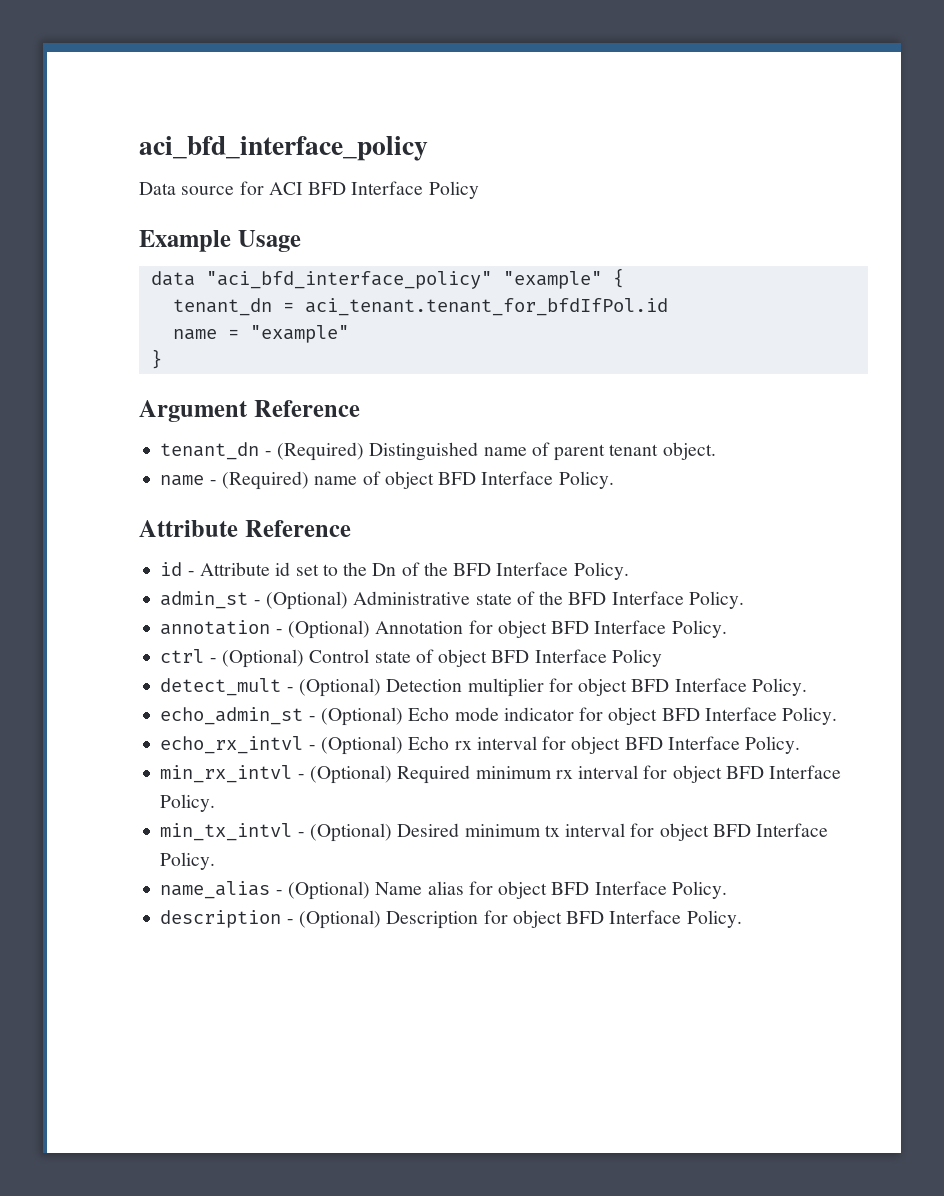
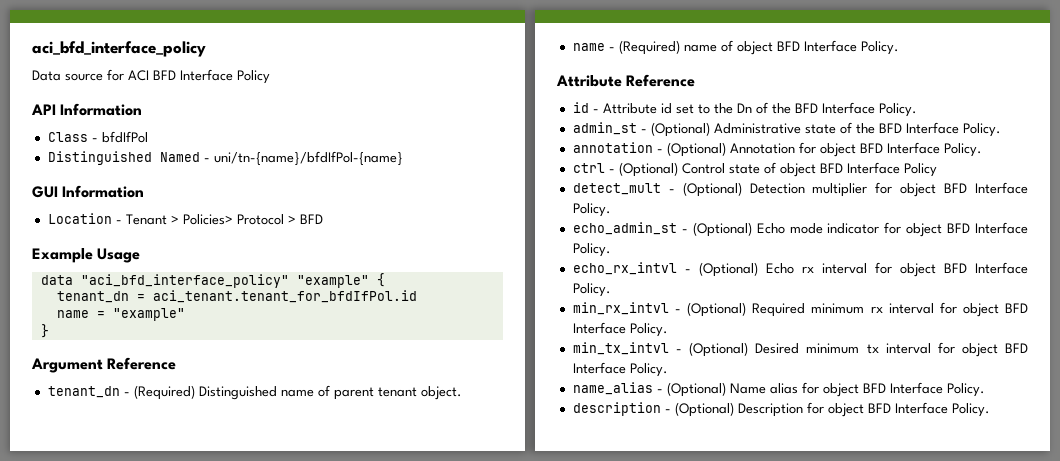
(479, 190) none -> [31,103,143,116] [47,131,148,143] [47,151,403,166] [32,185,145,198] [47,213,323,225] // API Information // Class - bfdIfPol // Distinguished Named - uni/tn-{name}/bfdIfPol-{name} // GUI Information // Location - Tenant > Policies> Protocol > BFD

